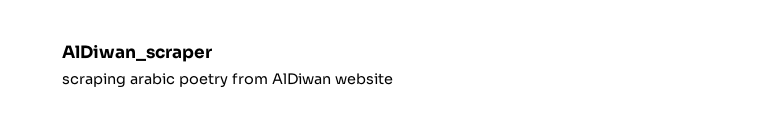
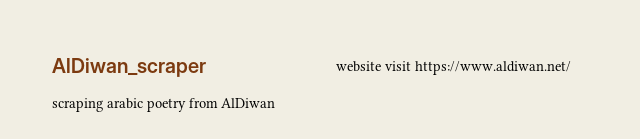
(393, 79) none -> [385,61,571,75] visit https://www.aldiwan.net/

